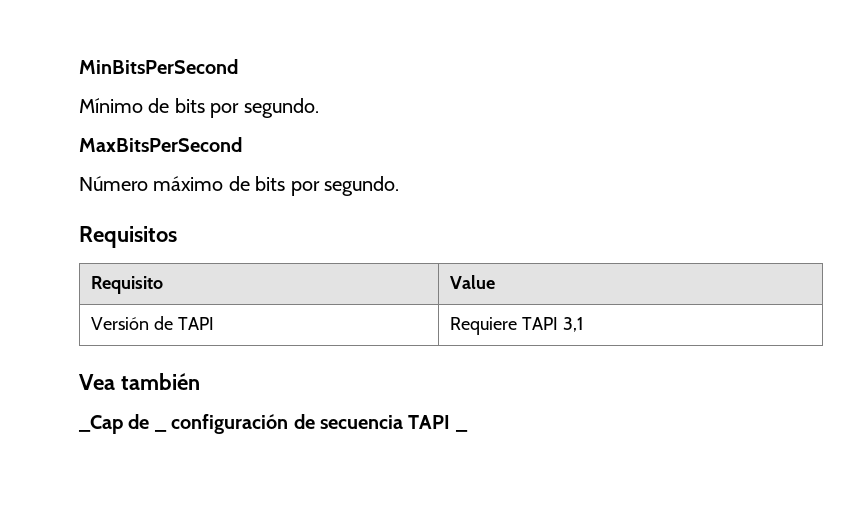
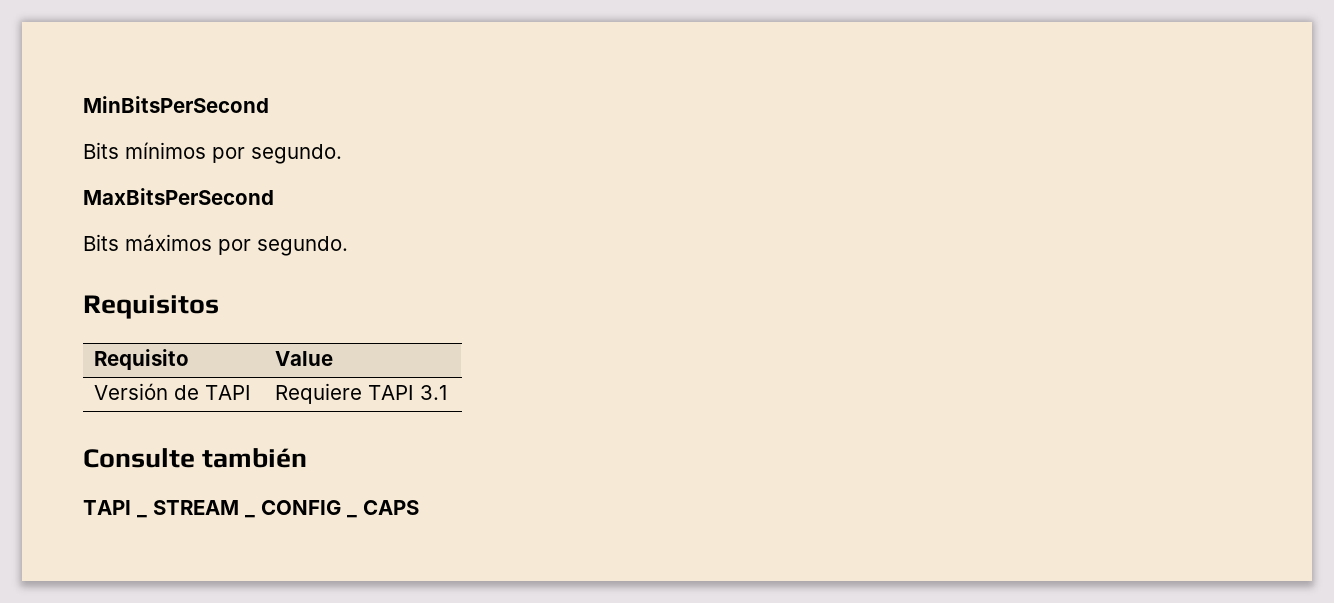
[79,98,205,113] Mínimo de bits -> [83,142,206,159] Bits mínimos
[79,176,286,191] Número máximo de bits -> [83,234,212,251] Bits máximos
[563,317,584,332] [79,374,115,390] 3,1 // Vea -> [419,385,447,400] [83,448,195,468] 3.1 // Consulte
[78,414,150,434] [153,414,451,434] [454,429,468,432] _Cap de _ configuración de secuencia TAPI _ -> [83,500,131,515] [137,515,147,518] [153,500,239,515] [245,515,255,518] [261,500,341,515] [347,515,357,518] [363,500,419,515] TAPI _ STREAM _ CONFIG _ CAPS

